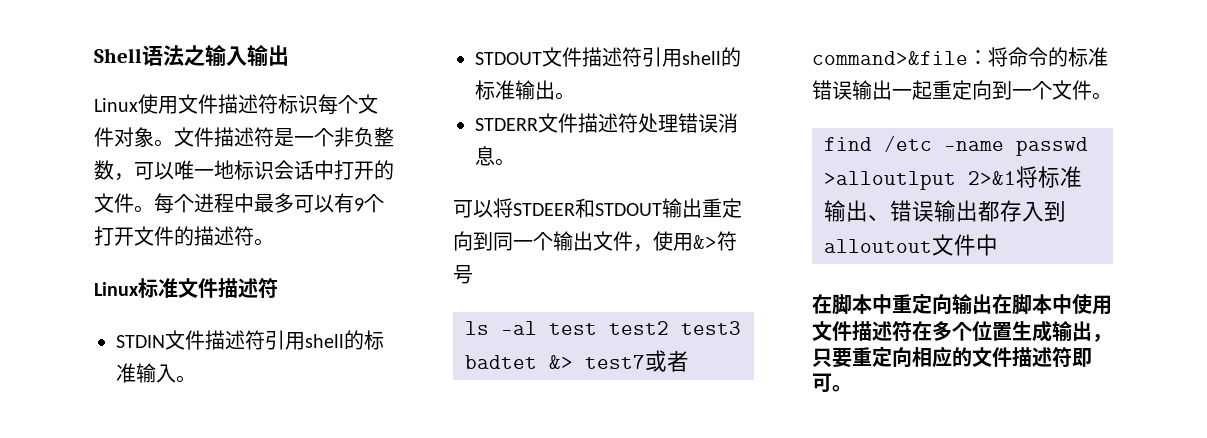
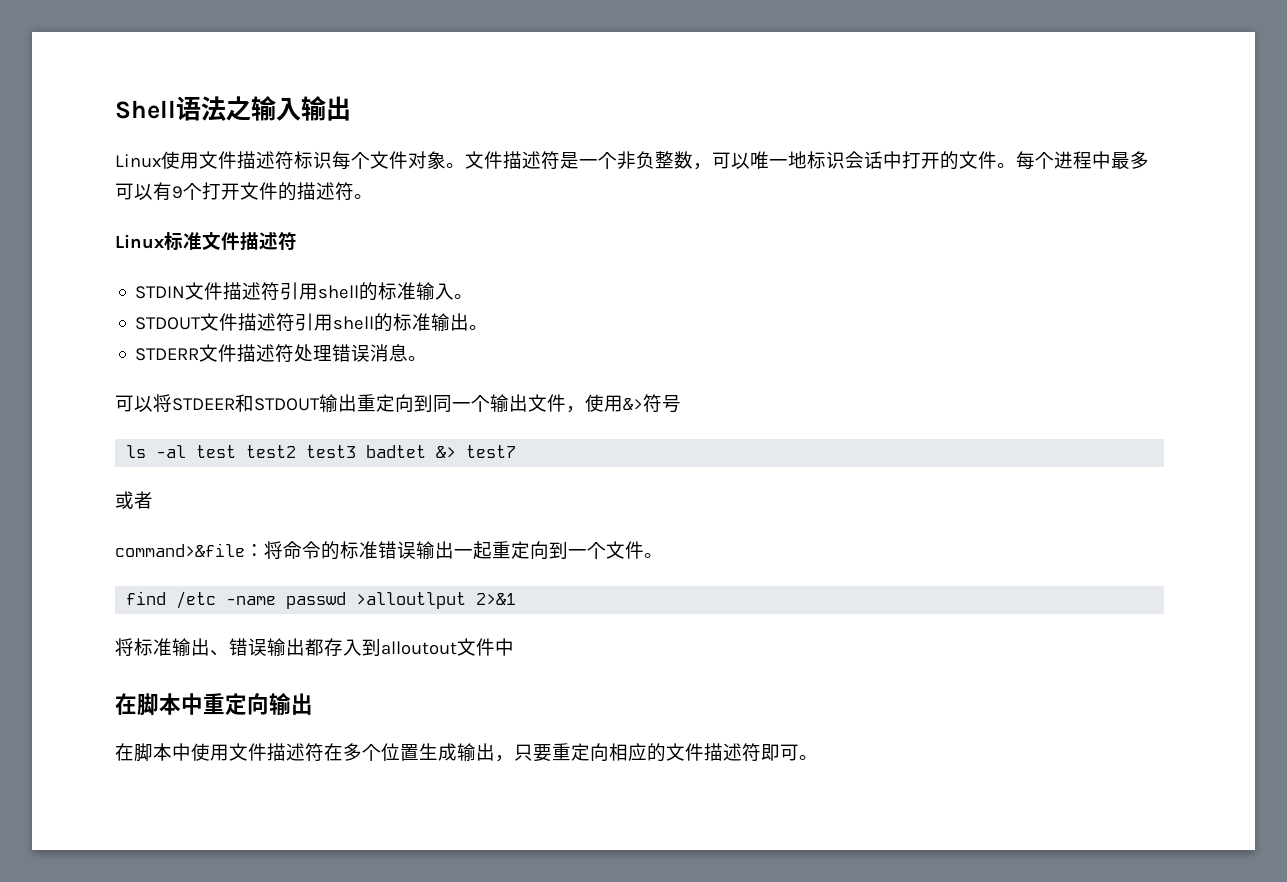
(645, 362) none -> (517, 451) //
(1016, 178) none -> (517, 599) //
(992, 304) none -> (313, 704) //

